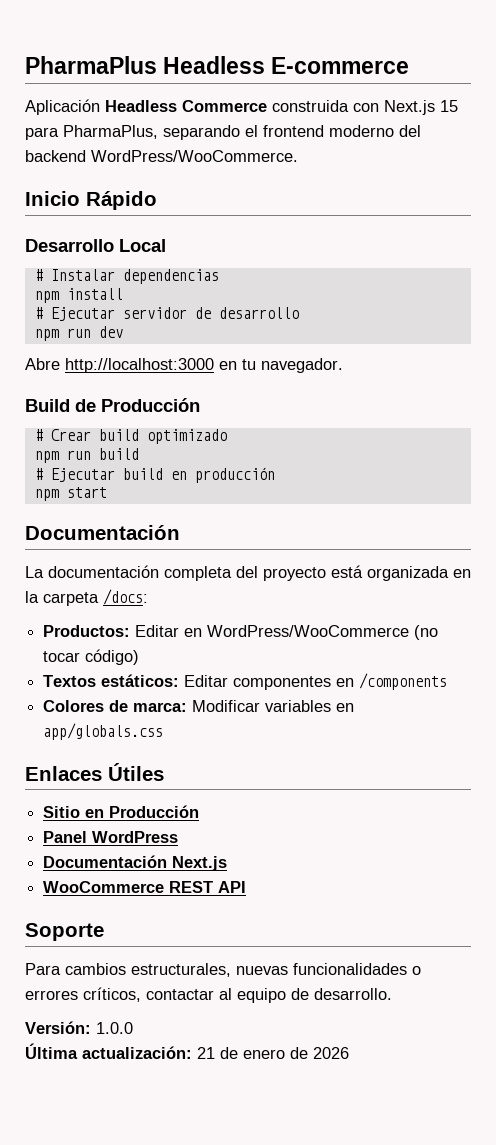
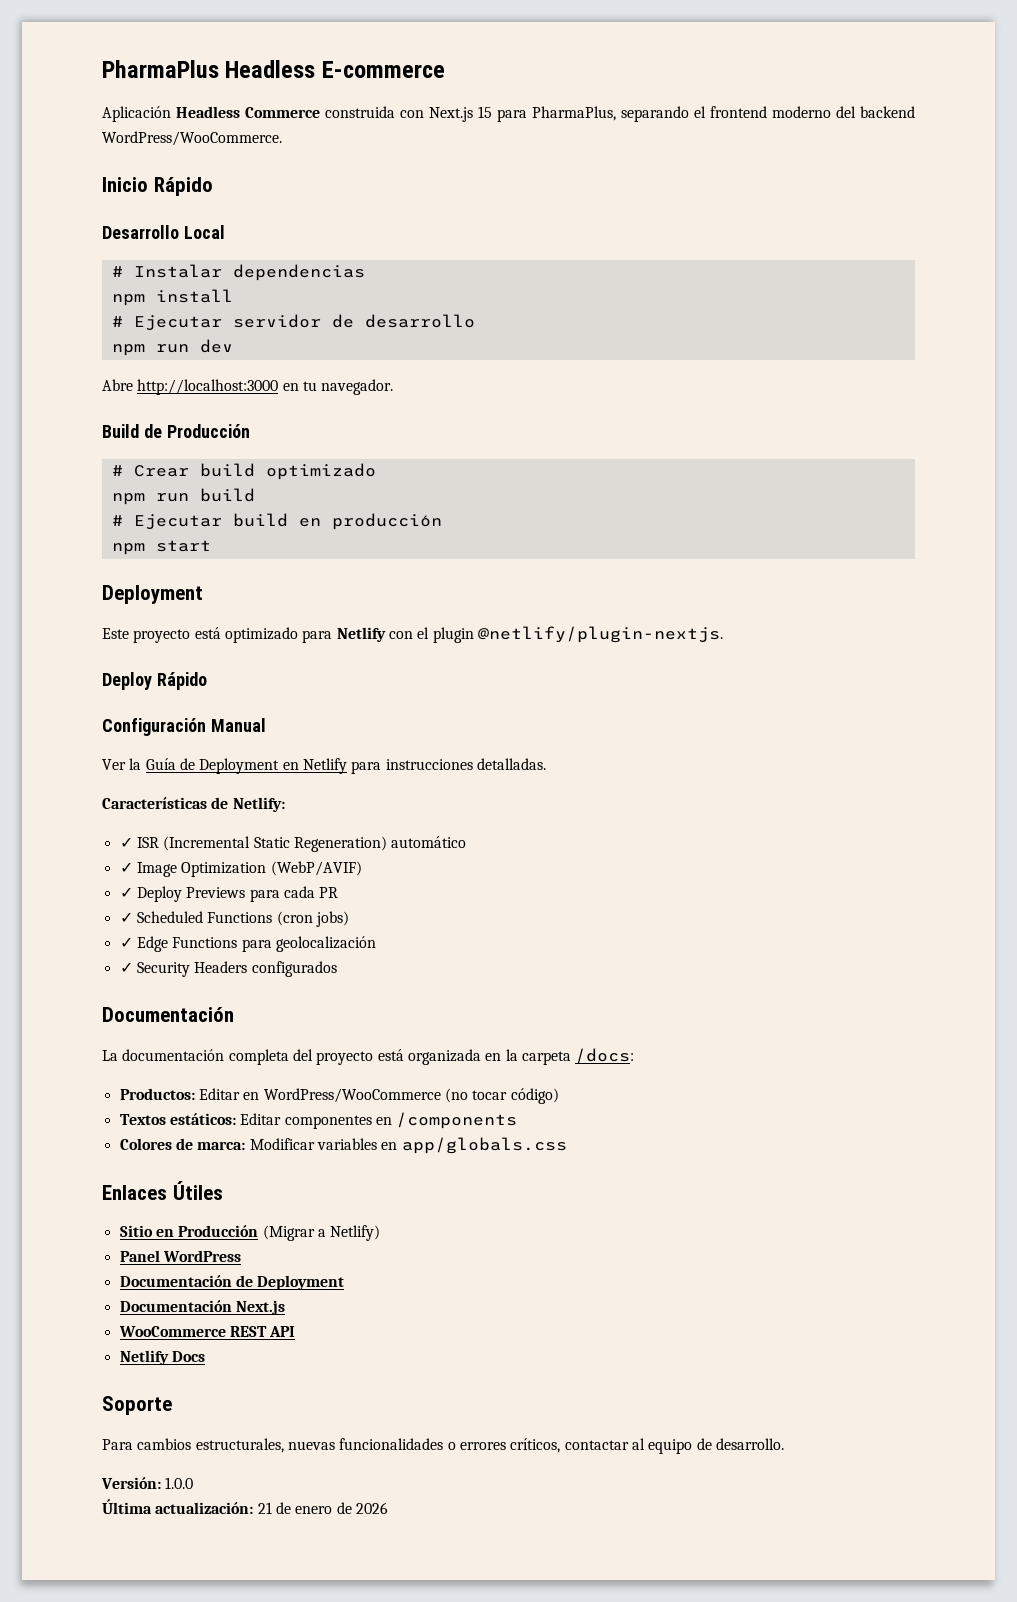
(107, 492) none -> [102,585,203,604] [102,626,723,643] [102,672,207,690] [102,718,266,736] [102,758,546,774] [102,797,285,812] [119,836,467,852] [119,861,362,877] [119,886,339,902] [119,911,349,927] [119,936,376,952] [119,961,337,977] // Deployment // Este proyecto está optimizado para Netlify con el plugin @netlify/plugin-nextjs. // Deploy Rápido // Configuración Manual // Ver la Guía de Deployment en Netlify para instrucciones detalladas. // Características de Netlify: // ✓ ISR (Incremental Static Regeneration) automático // ✓ Image Optimization (WebP/AVIF) // ✓ Deploy Previews para cada PR // ✓ Scheduled Functions (cron jobs) // ✓ Edge Functions para geolocalización // ✓ Security Headers configurados
(200, 811) none -> [262,1225,381,1241] (Migrar a Netlify)
(179, 837) none -> [119,1275,345,1290] // Documentación de Deployment
(247, 887) none -> [119,1350,205,1365] // Netlify Docs

